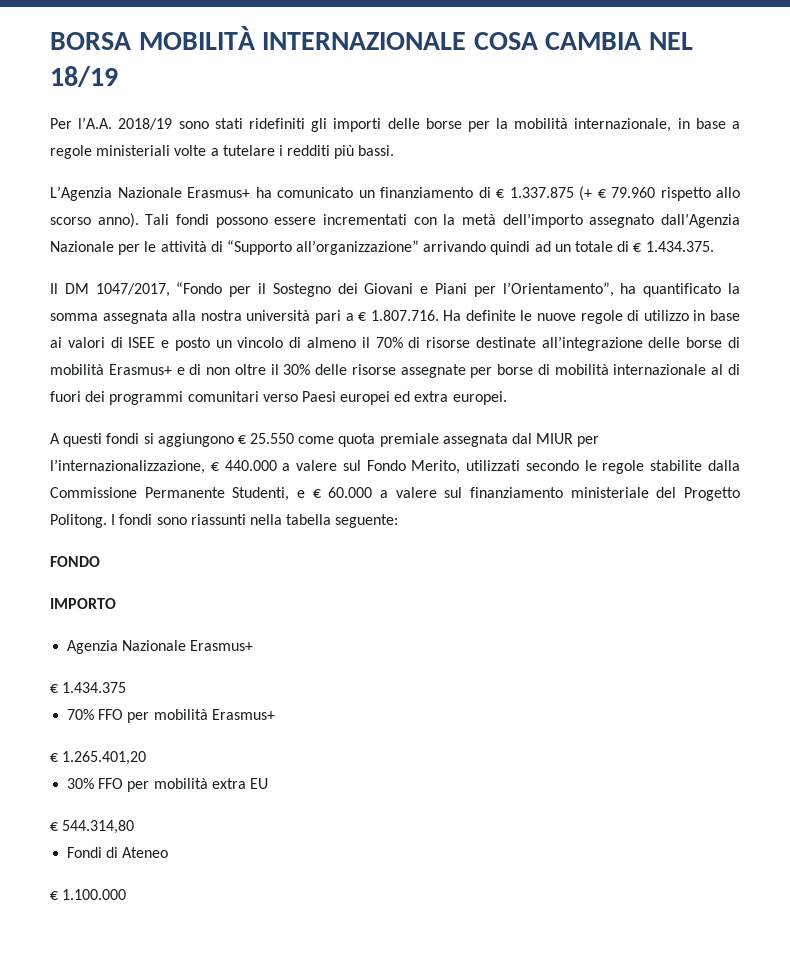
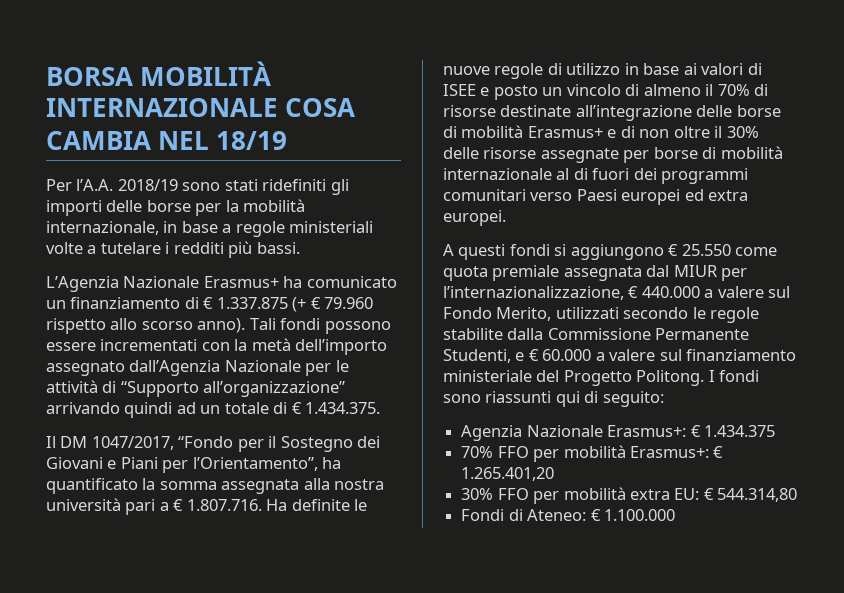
[249,514,399,528] [50,556,100,567] [50,598,116,609] nella tabella seguente: // FONDO // IMPORTO -> [555,391,664,407] qui di seguito:
[190,640,254,651] Erasmus+ // -> [607,425,687,437] Erasmus+:
[211,709,275,720] Erasmus+ // -> [629,446,709,458] Erasmus+:
[249,778,268,789] EU // -> [674,488,700,500] EU:
[122,847,169,858] Ateneo // -> [527,509,587,521] Ateneo:

